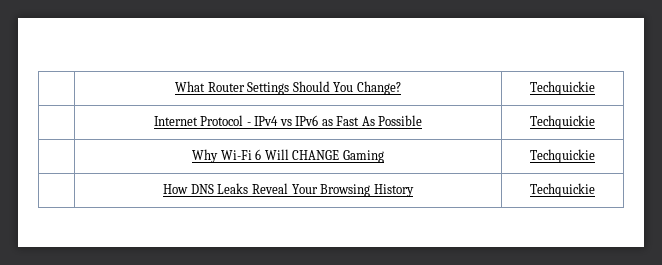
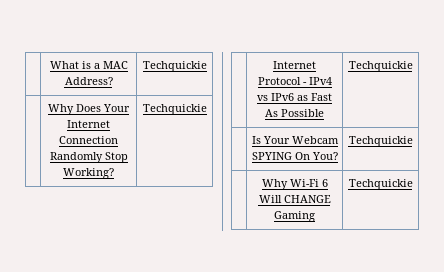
[207,81,401,95] Router Settings Should You Change? -> [81,61,128,69] [64,77,113,85] [142,61,207,72] [48,104,130,115] [67,120,110,128] [59,136,118,144] [49,152,128,163] [63,168,114,179] is a MAC Address? | Techquickie // | Why Does Your Internet Connection Randomly Stop Working?
(595, 122) none -> [251,136,339,144] [251,152,338,160] [348,136,413,147] // | Is Your Webcam SPYING On You? | Techquickie
[163,183,414,197] [530,183,595,197] // | How DNS Leaks Reveal Your Browsing History | Techquickie -> (413, 184) none

